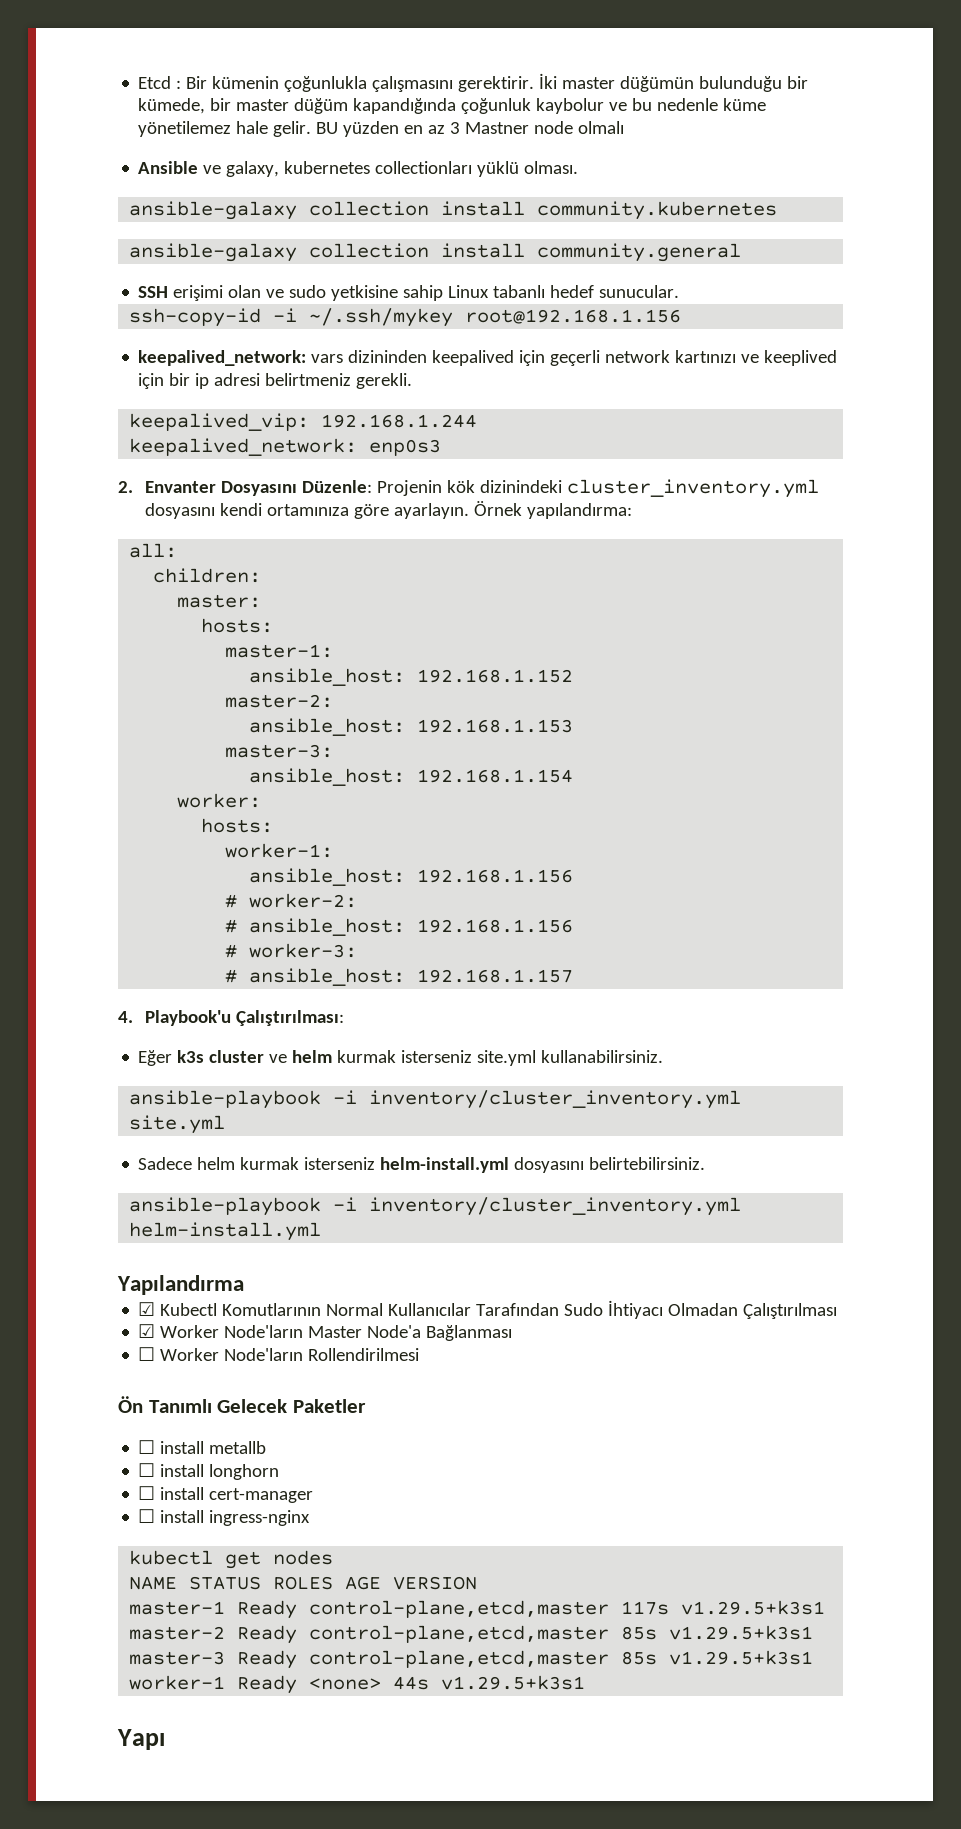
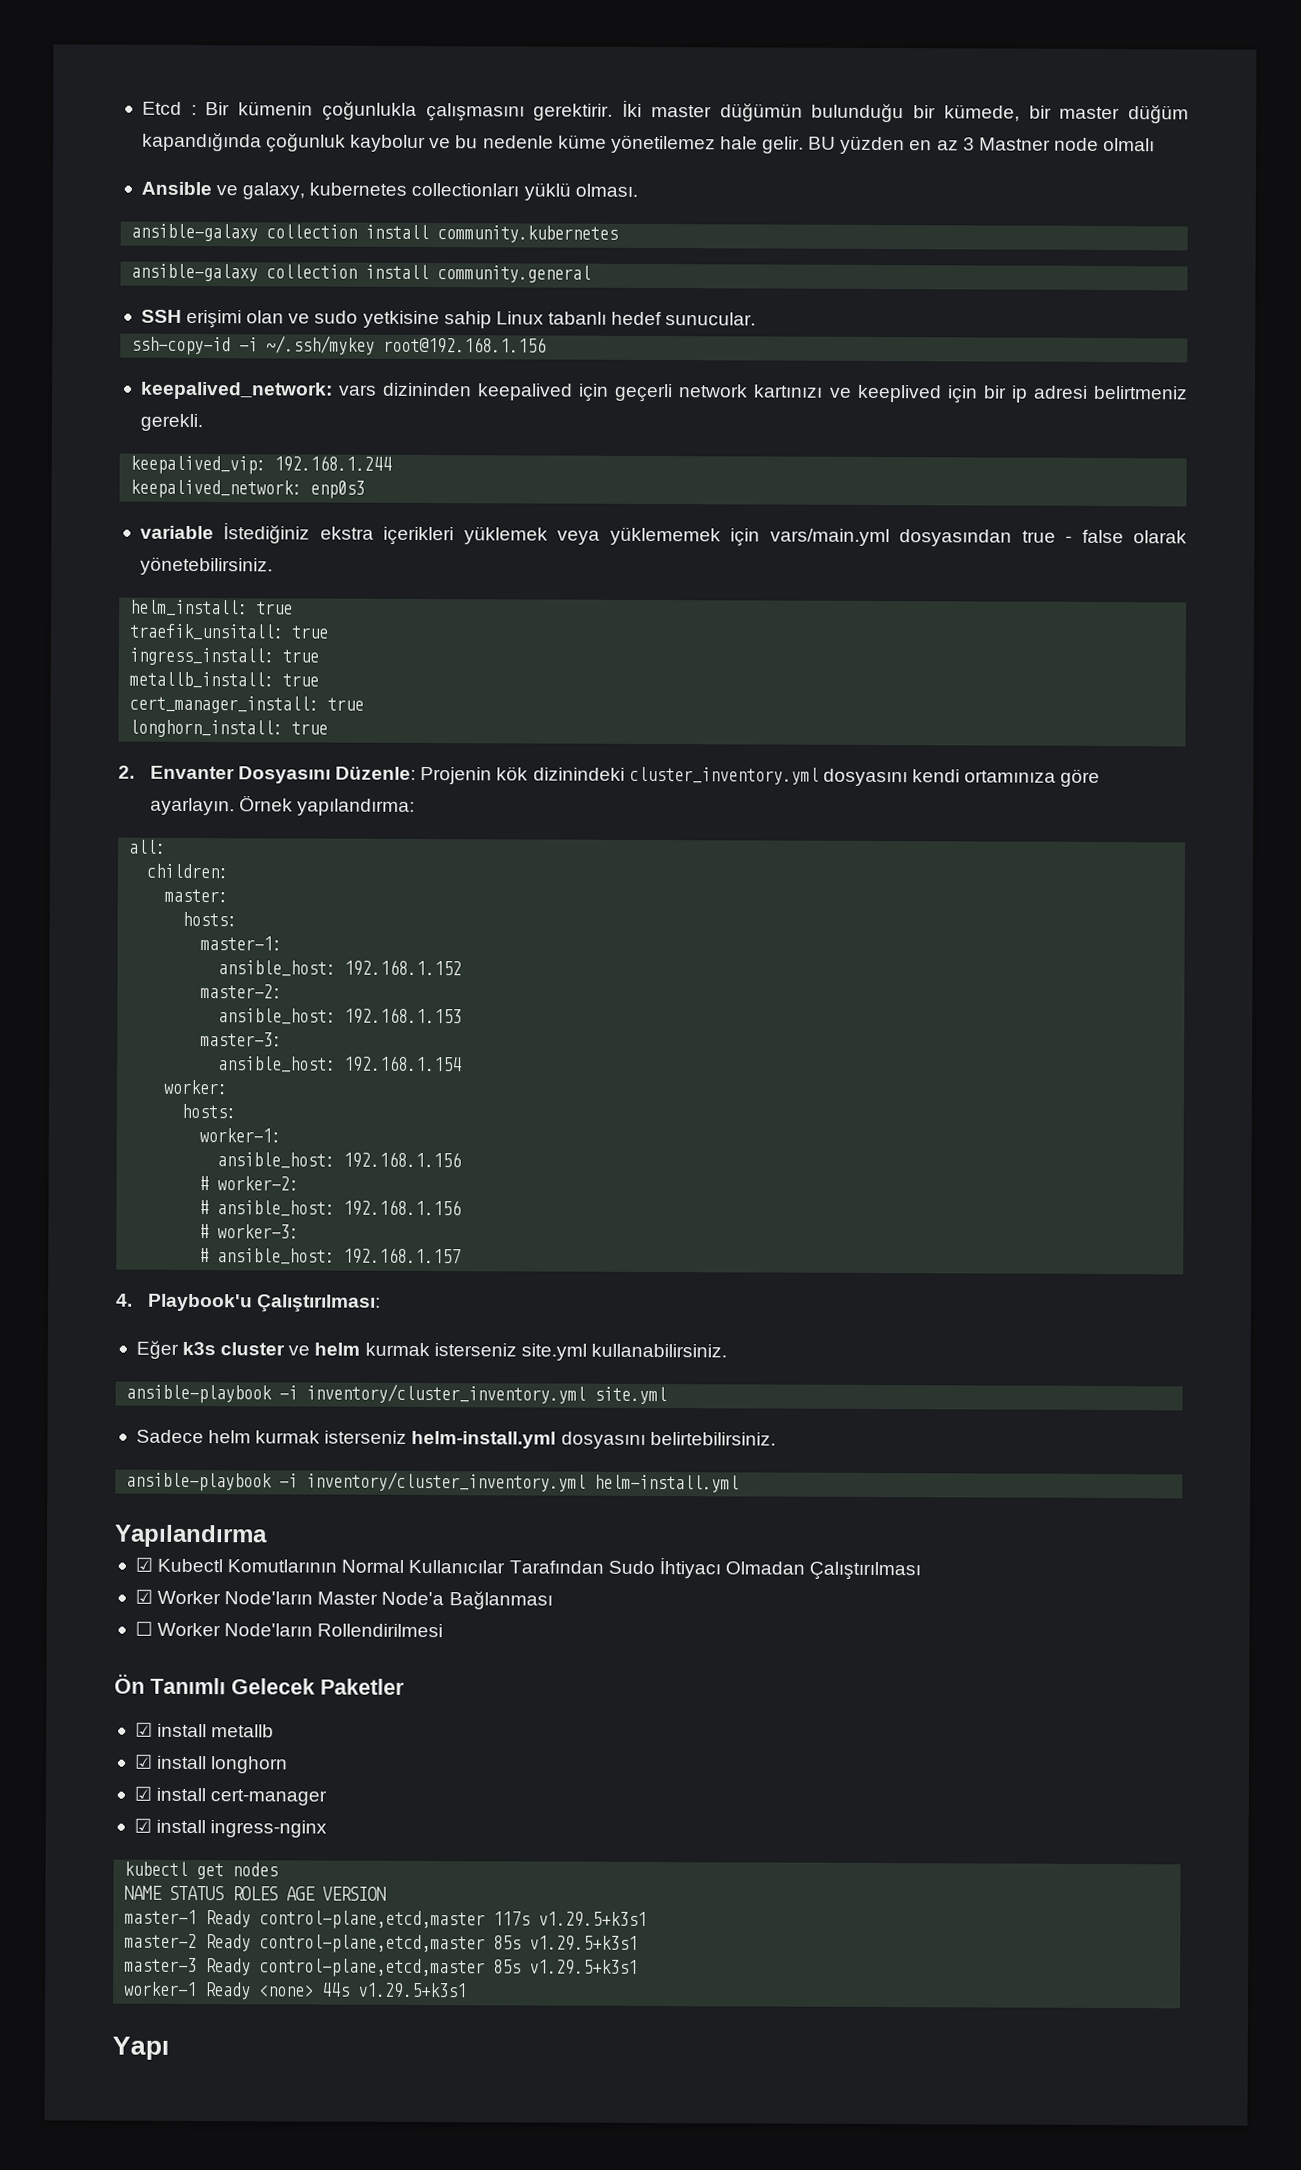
(442, 447) none -> [139,522,1187,547] [139,556,273,576] [130,599,294,617] [129,623,330,641] [129,647,320,666] [129,671,320,689] [129,695,365,714] [129,719,329,738] // variable İstediğiniz ekstra içerikleri yüklemek veya yüklememek için vars/main.yml dosyasından true - false olarak yönetebilirsiniz. // helm_install: true // traefik_unsitall: true // ingress_install: true // metallb_install: true // cert_manager_install: true // longhorn_install: true
[138,1440,156,1454] ☐ -> [134,1722,153,1737] ☑
[138,1463,156,1477] ☐ -> [134,1754,153,1769] ☑
[138,1486,156,1500] ☐ -> [133,1786,152,1801] ☑
[138,1509,156,1523] ☐ -> [133,1818,152,1833] ☑

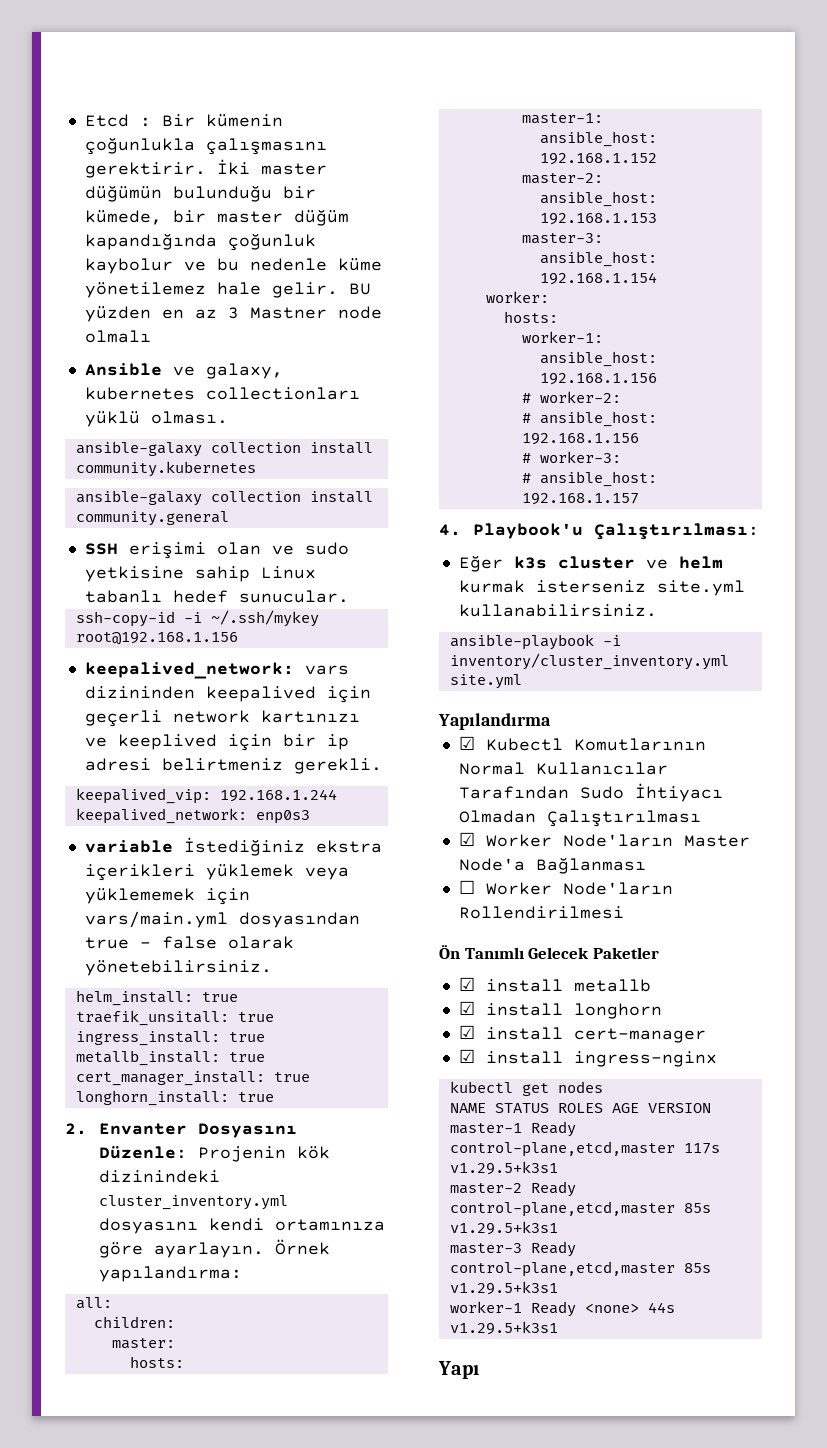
[135,1429,776,1449] [126,1471,740,1493] // Sadece helm kurmak isterseniz helm-install.yml dosyasını belirtebilirsiniz. // ansible-playbook -i inventory/cluster_inventory.yml helm-install.yml -> (522, 681) none

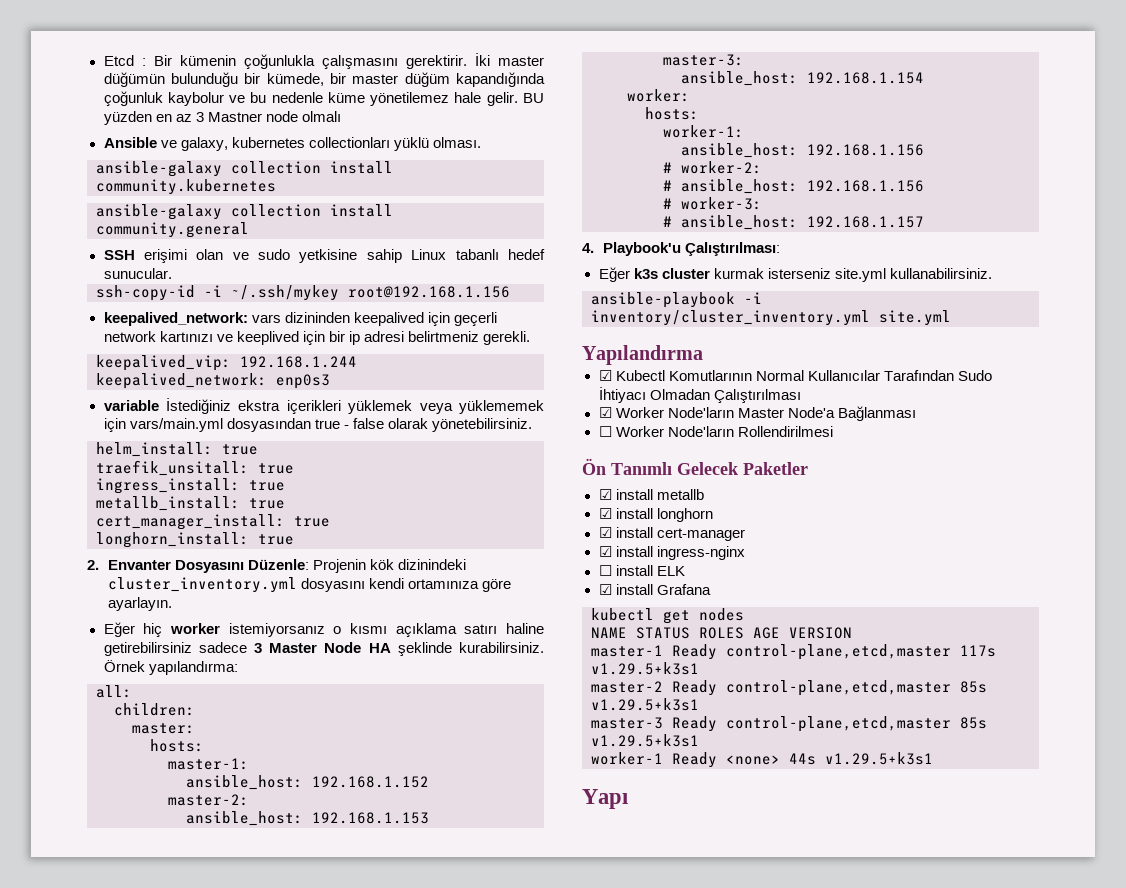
(265, 1250) none -> [103,622,544,637] [103,642,544,656] // Eğer hiç worker istemiyorsanız o kısmı açıklama satırı haline getirebilirsiniz sadece 3 Master Node HA şeklinde kurabilirsiniz.
[645,556,723,569] ve helm -> (710, 273) none
(717, 1059) none -> [598,565,685,576] [598,584,711,595] // ☐ install ELK // ☑ install Grafana

